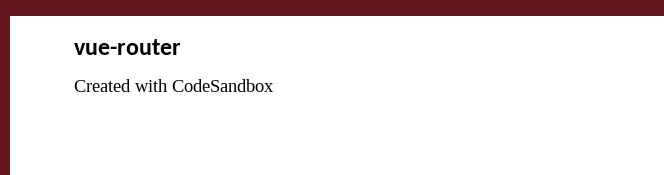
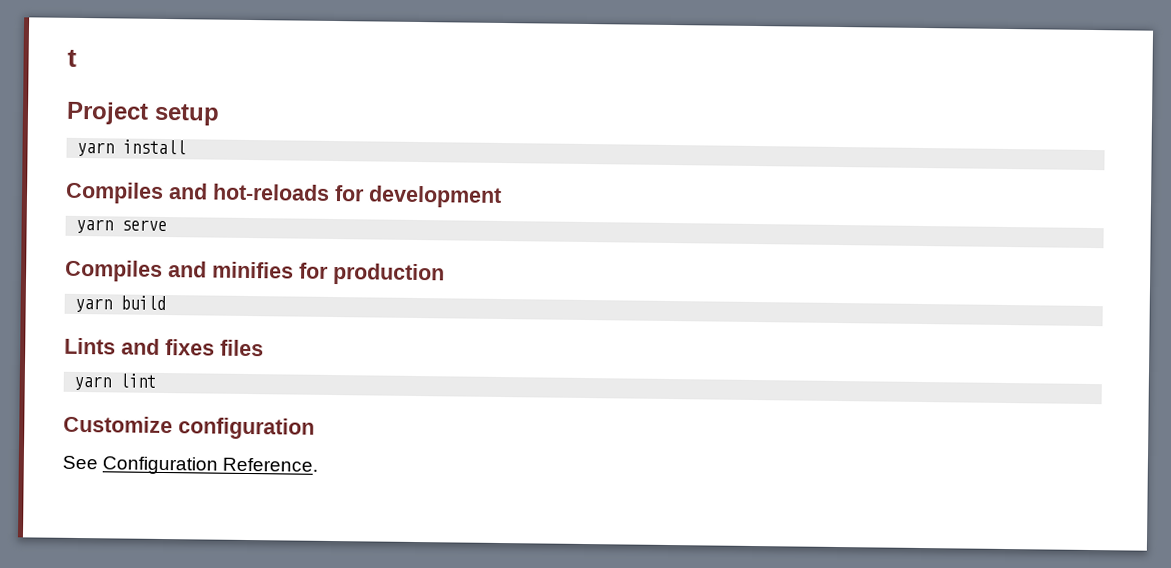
[74,39,181,55] [74,79,274,92] vue-router // Created with CodeSandbox -> [67,49,77,67] [66,101,220,126] [77,139,187,157] [65,181,502,208] [76,218,168,234] [65,259,445,286] [75,295,167,313] [64,337,264,357] [74,373,157,391] [63,415,315,440] [62,455,319,475] t // Project setup // yarn install // Compiles and hot-reloads for development // yarn serve // Compiles and minifies for production // yarn build // Lints and fixes files // yarn lint // Customize configuration // See Configuration Reference.

